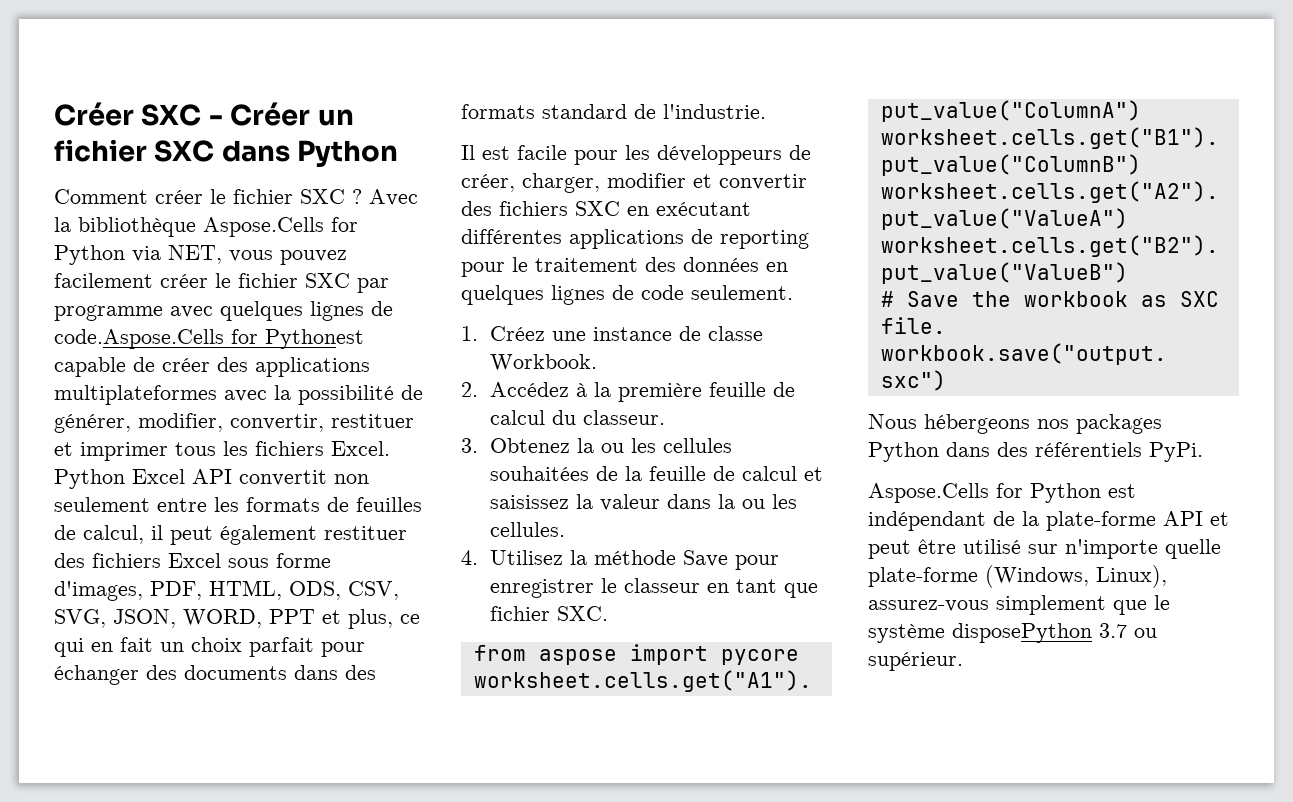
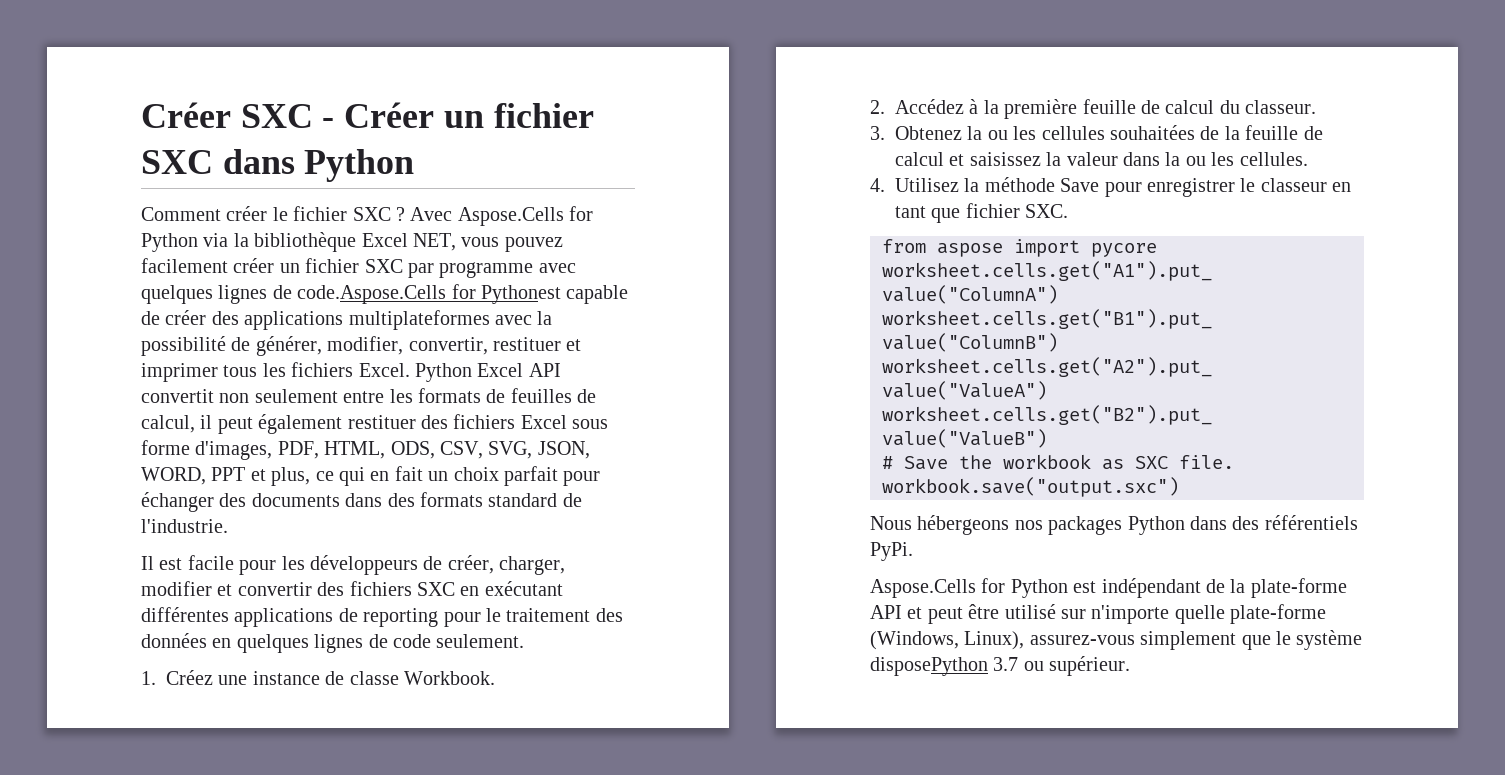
[54,217,196,237] la bibliothèque -> (453, 214) none
(161, 254) none -> [233,232,408,252] la bibliothèque Excel
[215,273,231,288] le -> [279,263,300,273] un

